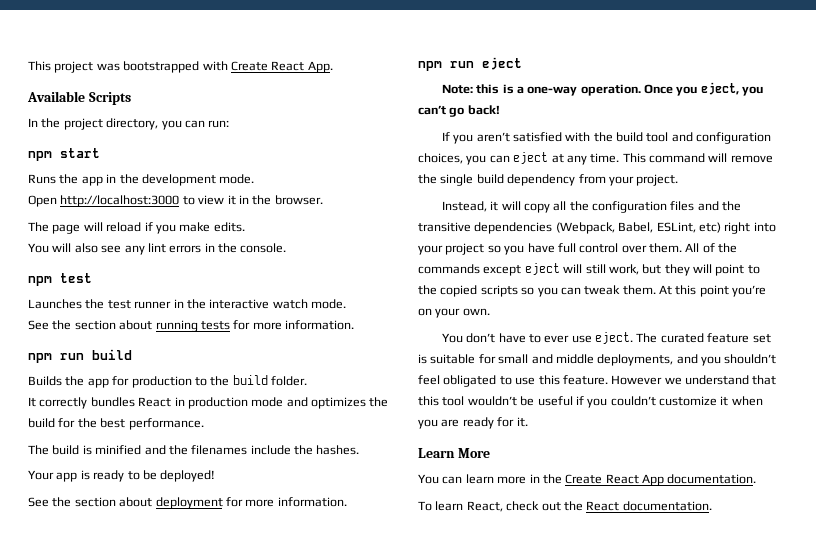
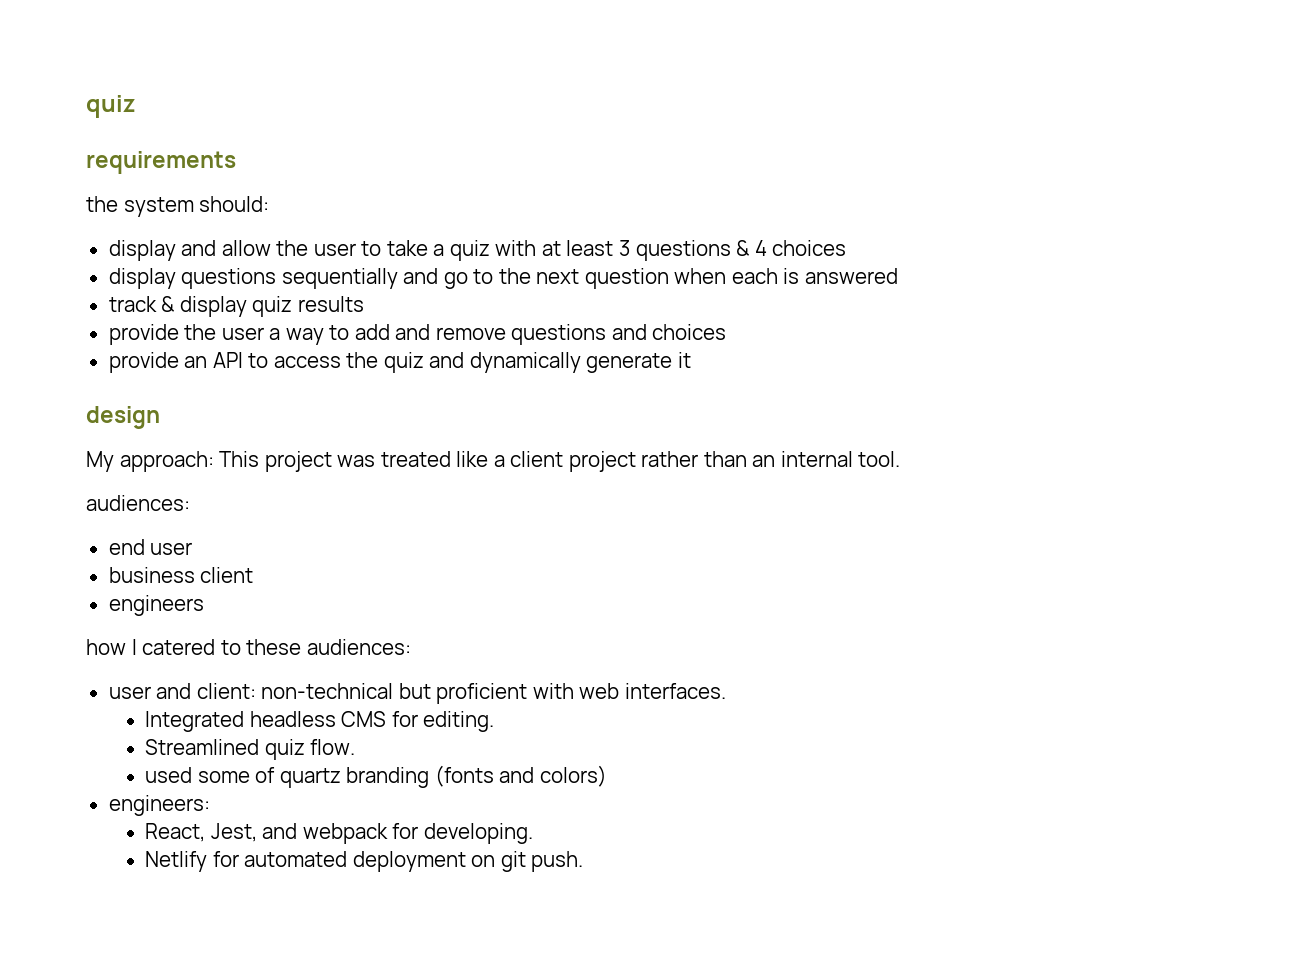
[28,61,333,73] [27,91,131,105] [28,118,230,130] [28,148,100,161] [28,174,255,186] [28,195,323,207] [28,222,245,234] [28,243,287,255] [28,273,92,286] [28,299,346,309] [28,320,354,332] [28,349,132,363] [28,375,307,388] [28,397,389,409] [28,418,204,430] [28,445,360,455] [28,470,216,482] [28,497,347,509] [418,57,522,71] [441,82,764,96] [418,105,500,117] [441,132,772,144] [418,152,773,165] [418,174,679,186] [441,201,742,213] [418,222,776,234] [418,243,738,255] [418,263,760,276] [418,285,767,297] [418,308,490,318] [441,332,771,344] [418,354,777,366] [418,375,777,387] [418,396,763,408] [418,417,528,429] [418,448,490,458] [418,474,757,486] [418,501,712,512] This project was bootstrapped with Create React App. // Available Scripts // In the project directory, you can run: // npm start // Runs the app in the development mode. // Open http://localhost:3000 to view it in the browser. // The page will reload if you make edits. // You will also see any lint errors in the console. // npm test // Launches the test runner in the interactive watch mode. // See the section about running tests for more information. // npm run build // Builds the app for production to the build folder. // It correctly bundles React in production mode and optimizes the build for the best performance. // The build is minified and the filenames include the hashes. // Your app is ready to be deployed! // See the section about deployment for more information. // npm run eject // Note: this is a one-way operation. Once you eject, you can’t go back! // If you aren’t satisfied with the build tool and configuration choices, you can eject at any time. This command will remove the single build dependency from your project. // Instead, it will copy all the configuration files and the transitive dependencies (Webpack, Babel, ESLint, etc) right into your project so you have full control over them. All of the commands except eject will still work, but they will point to the copied scripts so you can tweak them. At this point you’re on your own. // You don’t have to ever use eject. The curated feature set is suitable for small and middle deployments, and you shouldn’t feel obligated to use this feature. However we understand that this tool wouldn’t be useful if you couldn’t customize it when you are ready for it. // Learn More // You can learn more in the Create React App documentation. // To learn React, check out the React documentation. -> [86,95,136,118] [86,151,236,174] [86,196,270,217] [108,240,847,261] [108,268,898,289] [108,296,364,317] [108,324,727,345] [108,352,691,373] [86,406,160,429] [86,451,901,472] [86,495,190,511] [108,539,193,555] [108,567,254,583] [108,595,204,616] [86,639,411,655] [108,683,726,704] [145,711,495,732] [145,739,356,760] [145,765,607,788] [108,795,210,816] [145,823,533,844] [145,851,584,872] quiz // requirements // the system should: // display and allow the user to take a quiz with at least 3 questions & 4 choices // display questions sequentially and go to the next question when each is answered // track & display quiz results // provide the user a way to add and remove questions and choices // provide an API to access the quiz and dynamically generate it // design // My approach: This project was treated like a client project rather than an internal tool. // audiences: // end user // business client // engineers // how I catered to these audiences: // user and client: non-technical but proficient with web interfaces. // Integrated headless CMS for editing. // Streamlined quiz flow. // used some of quartz branding (fonts and colors) // engineers: // React, Jest, and webpack for developing. // Netlify for automated deployment on git push.

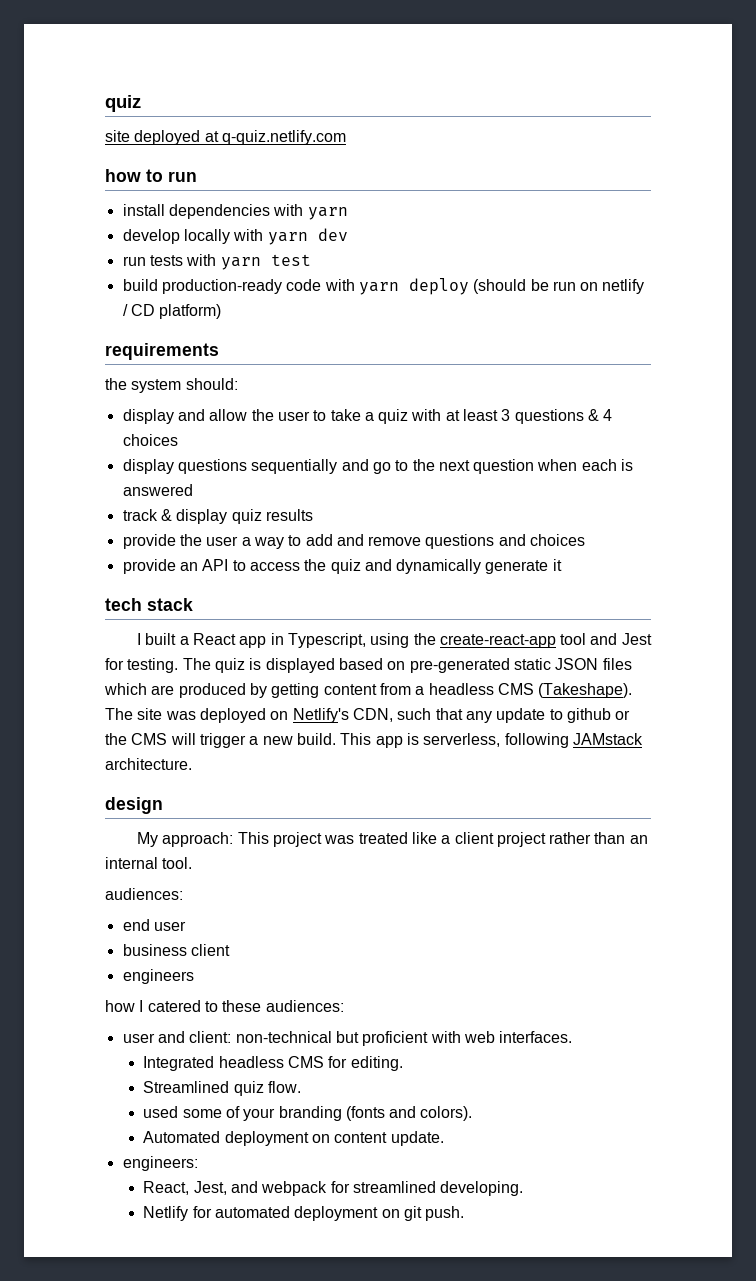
[86,95,136,118] quiz -> [105,95,141,112] [105,130,346,145] [105,169,197,182] [122,204,348,220] [122,228,348,245] [122,254,311,270] [122,278,645,295] [122,304,222,319] quiz // site deployed at q-quiz.netlify.com // how to run // install dependencies with yarn // develop locally with yarn dev // run tests with yarn test // build production-ready code with yarn deploy (should be run on netlify / CD platform)
(691, 360) none -> [105,598,193,611] [136,633,652,648] [105,658,632,673] [104,683,633,698] [105,708,631,723] [105,733,643,748] [105,758,192,770] // tech stack // I built a React app in Typescript, using the create-react-app tool and Jest for testing. The quiz is displayed based on pre-generated static JSON files which are produced by getting content from a headless CMS (Takeshape). The site was deployed on Netlify's CDN, such that any update to github or the CMS will trigger a new build. This app is serverless, following JAMstack architecture.
[279,768,341,788] quartz -> [243,1108,276,1121] your
[539,765,607,787] colors) -> [420,1106,473,1121] [143,1131,444,1146] colors). // Automated deployment on content update.
(419, 831) none -> [352,1181,436,1193] streamlined

